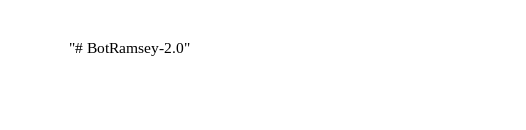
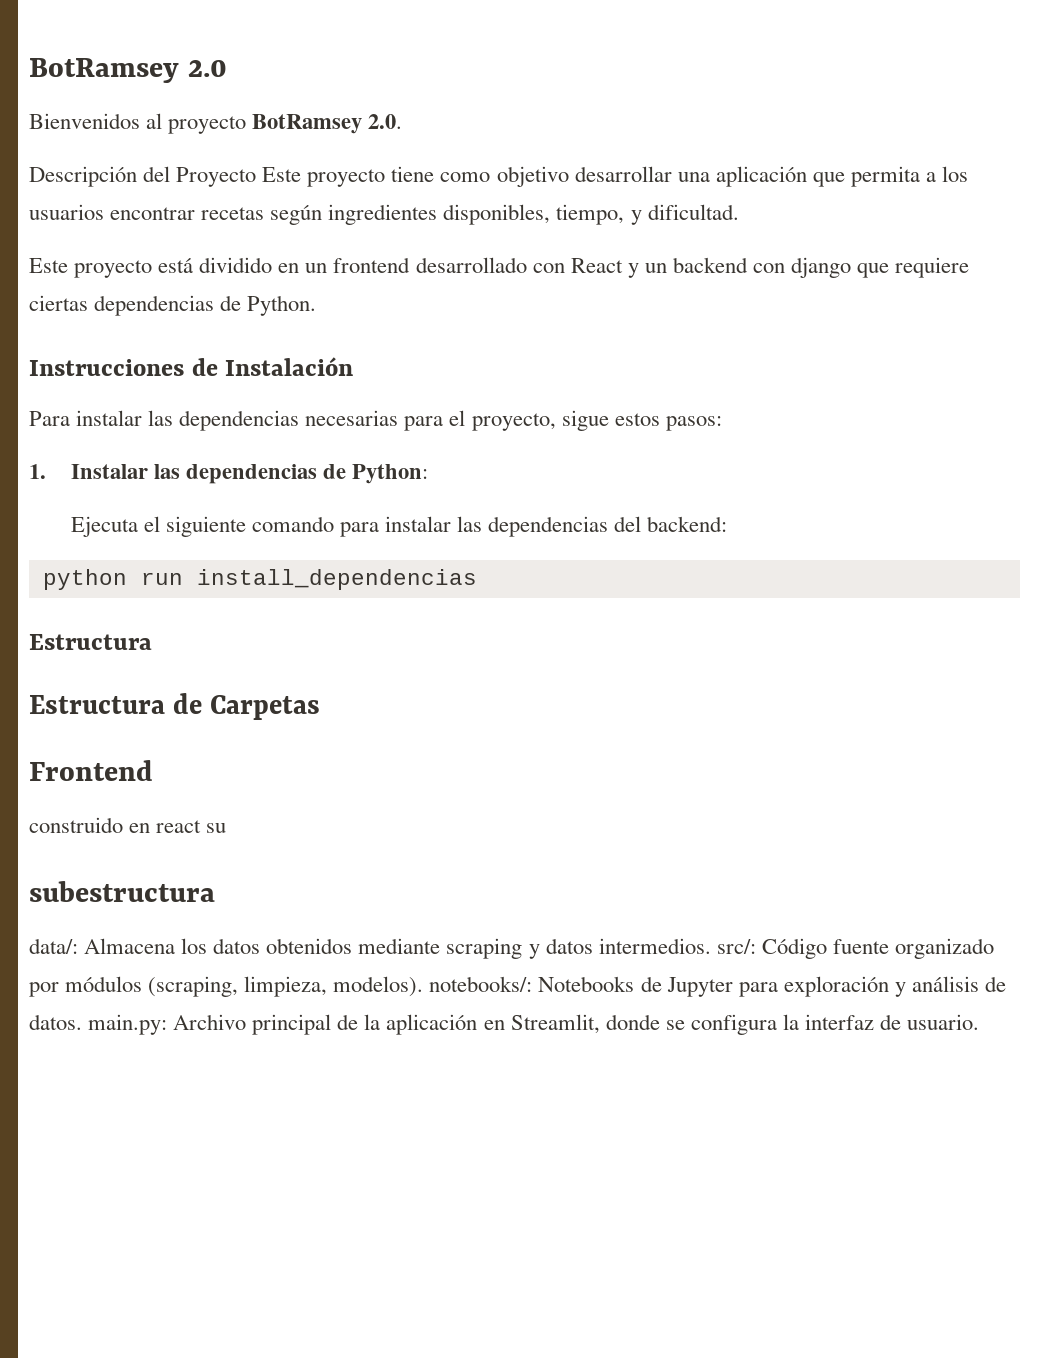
[69,43,191,56] "# BotRamsey-2.0" -> [29,58,227,83] [29,113,403,134] [29,166,969,187] [29,204,739,225] [29,257,970,278] [29,295,317,316] [29,357,354,376] [29,410,722,431] [29,464,428,484] [70,516,728,537] [42,569,477,590] [29,634,152,650] [29,693,321,720] [29,760,153,781] [29,817,227,833] [29,881,215,902] [29,938,994,959] [29,976,1006,997] [29,1014,980,1035] BotRamsey 2.0 // Bienvenidos al proyecto BotRamsey 2.0. // Descripción del Proyecto Este proyecto tiene como objetivo desarrollar una aplicación que permita a los usuarios encontrar recetas según ingredientes disponibles, tiempo, y dificultad. // Este proyecto está dividido en un frontend desarrollado con React y un backend con django que requiere ciertas dependencias de Python. // Instrucciones de Instalación // Para instalar las dependencias necesarias para el proyecto, sigue estos pasos: // 1. Instalar las dependencias de Python: // Ejecuta el siguiente comando para instalar las dependencias del backend: // python run install_dependencias // Estructura // Estructura de Carpetas // Frontend // construido en react su // subestructura // data/: Almacena los datos obtenidos mediante scraping y datos intermedios. src/: Código fuente organizado por módulos (scraping, limpieza, modelos). notebooks/: Notebooks de Jupyter para exploración y análisis de datos. main.py: Archivo principal de la aplicación en Streamlit, donde se configura la interfaz de usuario.

